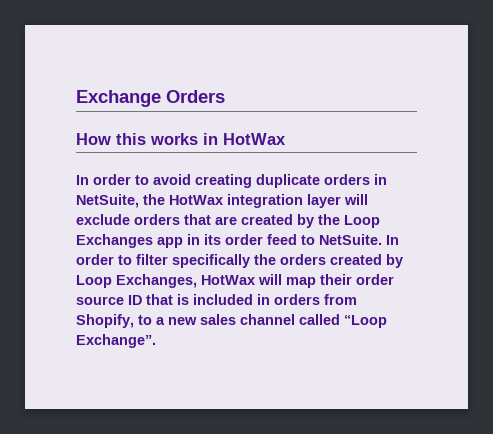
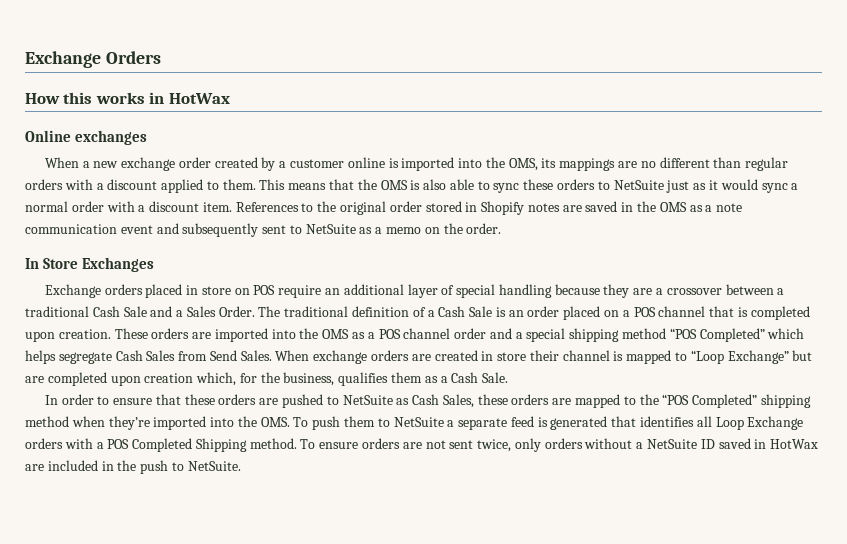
[76,174,387,188] [76,194,368,208] [76,214,380,228] [76,234,399,248] [76,254,403,268] [76,274,394,288] [76,294,357,305] [76,314,387,328] [76,334,156,348] In order to avoid creating duplicate orders in NetSuite, the HotWax integration layer will exclude orders that are created by the Loop Exchanges app in its order feed to NetSuite. In order to filter specifically the orders created by Loop Exchanges, HotWax will map their order source ID that is included in orders from Shopify, to a new sales channel called “Loop Exchange”. -> [25,130,148,145] [44,157,789,171] [25,179,799,193] [25,201,743,215] [25,223,502,237] [25,257,155,272] [44,284,785,298] [25,306,810,320] [25,328,805,342] [25,350,813,364] [25,372,509,386] [44,394,811,408] [25,416,804,430] [25,438,819,452] [25,460,241,474] Online exchanges // When a new exchange order created by a customer online is imported into the OMS, its mappings are no different than regular orders with a discount applied to them. This means that the OMS is also able to sync these orders to NetSuite just as it would sync a normal order with a discount item. References to the original order stored in Shopify notes are saved in the OMS as a note communication event and subsequently sent to NetSuite as a memo on the order. // In Store Exchanges // Exchange orders placed in store on POS require an additional layer of special handling because they are a crossover between a traditional Cash Sale and a Sales Order. The traditional definition of a Cash Sale is an order placed on a POS channel that is completed upon creation. These orders are imported into the OMS as a POS channel order and a special shipping method “POS Completed” which helps segregate Cash Sales from Send Sales. When exchange orders are created in store their channel is mapped to “Loop Exchange” but are completed upon creation which, for the business, qualifies them as a Cash Sale. // In order to ensure that these orders are pushed to NetSuite as Cash Sales, these orders are mapped to the “POS Completed” shipping method when they’re imported into the OMS. To push them to NetSuite a separate feed is generated that identifies all Loop Exchange orders with a POS Completed Shipping method. To ensure orders are not sent twice, only orders without a NetSuite ID saved in HotWax are included in the push to NetSuite.

